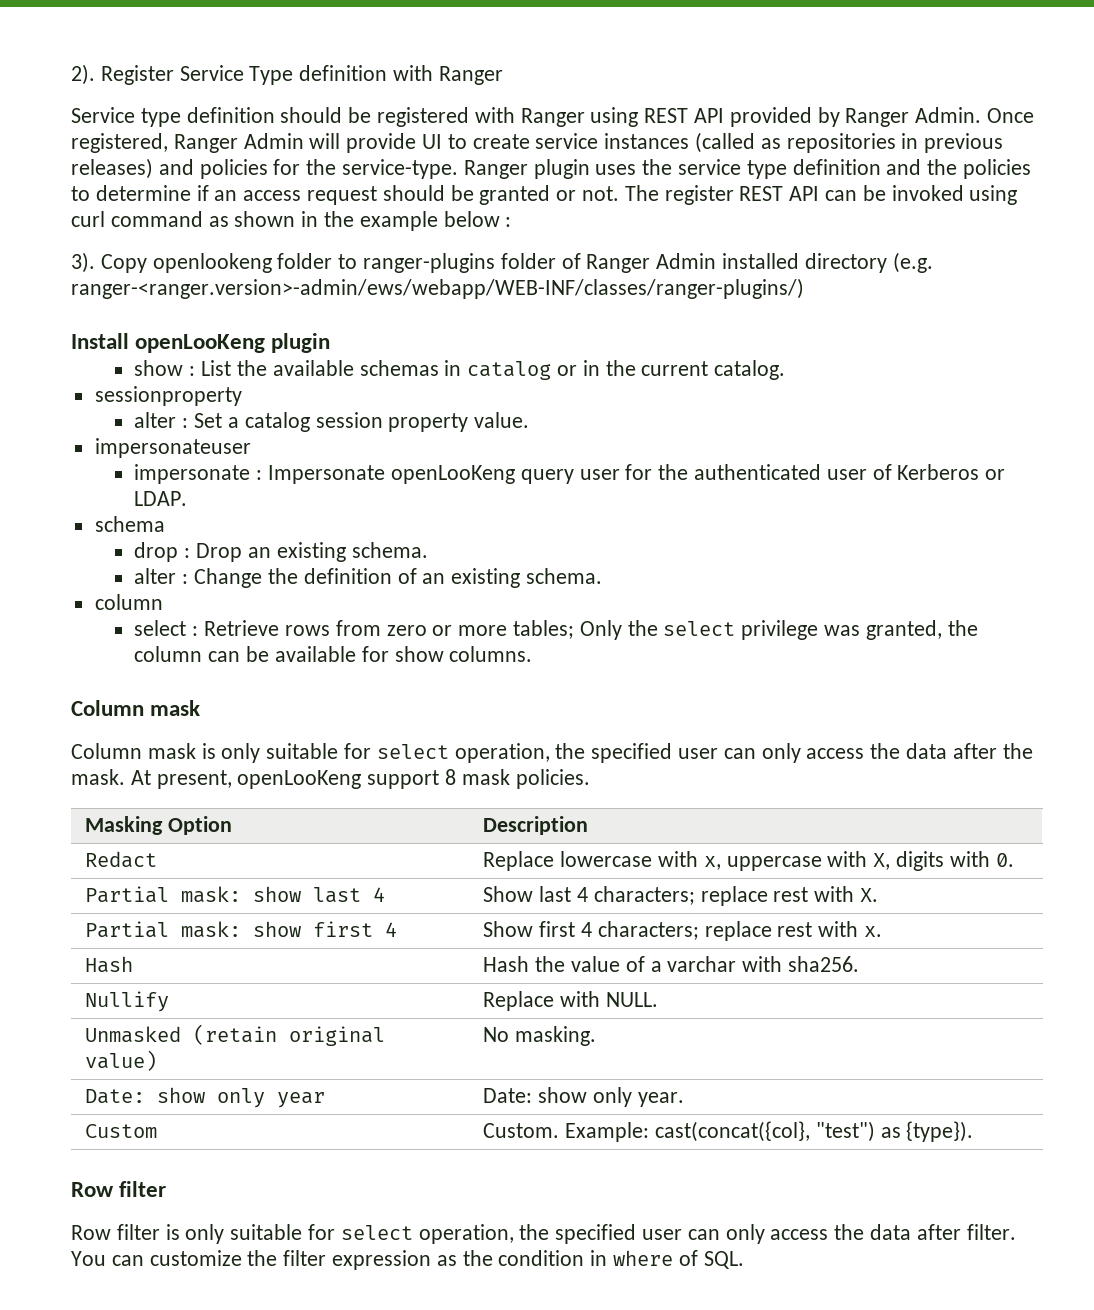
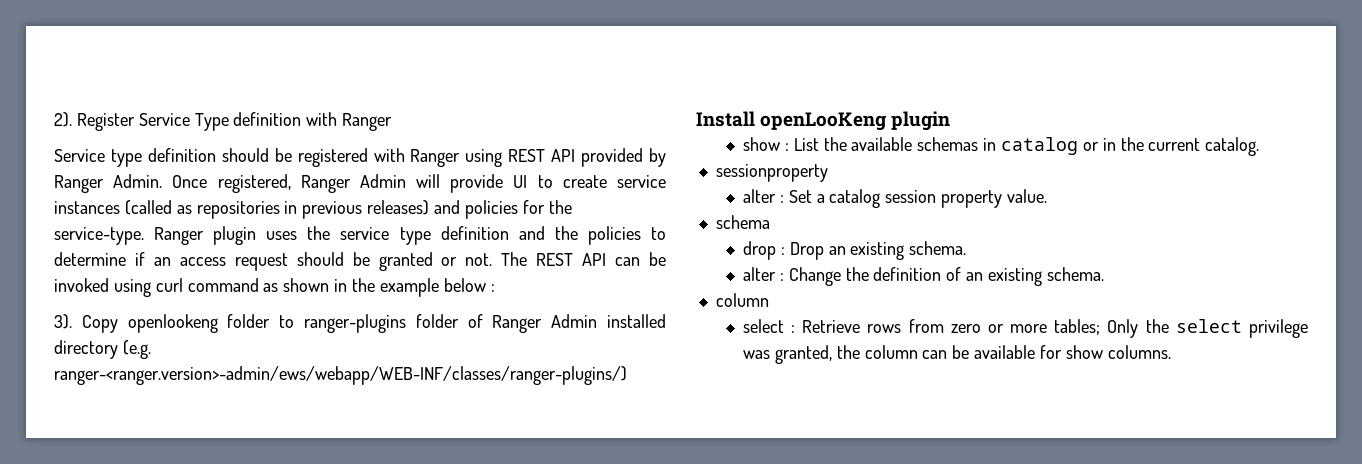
[664,185,734,205] register -> (528, 259) none
[94,438,251,458] [134,464,1006,484] [134,491,188,506] // impersonateuser // impersonate : Impersonate openLooKeng query user for the authenticated user of Kerberos or LDAP. -> (1047, 196) none
[71,700,201,716] [71,743,1033,763] [71,769,590,789] [85,816,233,835] [483,816,589,835] [85,851,158,868] [483,851,1014,871] [85,886,386,903] [483,886,879,906] [85,921,398,938] [483,921,883,941] [85,956,134,973] [483,956,860,972] [85,991,170,1012] [483,991,658,1011] [85,1024,386,1046] [85,1050,158,1071] [483,1026,597,1046] [85,1087,326,1108] [483,1087,684,1107] [85,1124,158,1138] [483,1121,974,1142] [71,1181,167,1197] [71,1224,1016,1244] [71,1250,744,1270] // Column mask // Column mask is only suitable for select operation, the specified user can only access the data after the mask. At present, openLooKeng support 8 mask policies. // Masking Option | Description // Redact | Replace lowercase with x, uppercase with X, digits with 0. // Partial mask: show last 4 | Show last 4 characters; replace rest with X. // Partial mask: show first 4 | Show first 4 characters; replace rest with x. // Hash | Hash the value of a varchar with sha256. // Nullify | Replace with NULL. // Unmasked (retain original value) | No masking. // Date: show only year | Date: show only year. // Custom | Custom. Example: cast(concat({col}, "test") as {type}). // Row filter // Row filter is only suitable for select operation, the specified user can only access the data after filter. You can customize the filter expression as the condition in where of SQL. -> (1171, 352) none

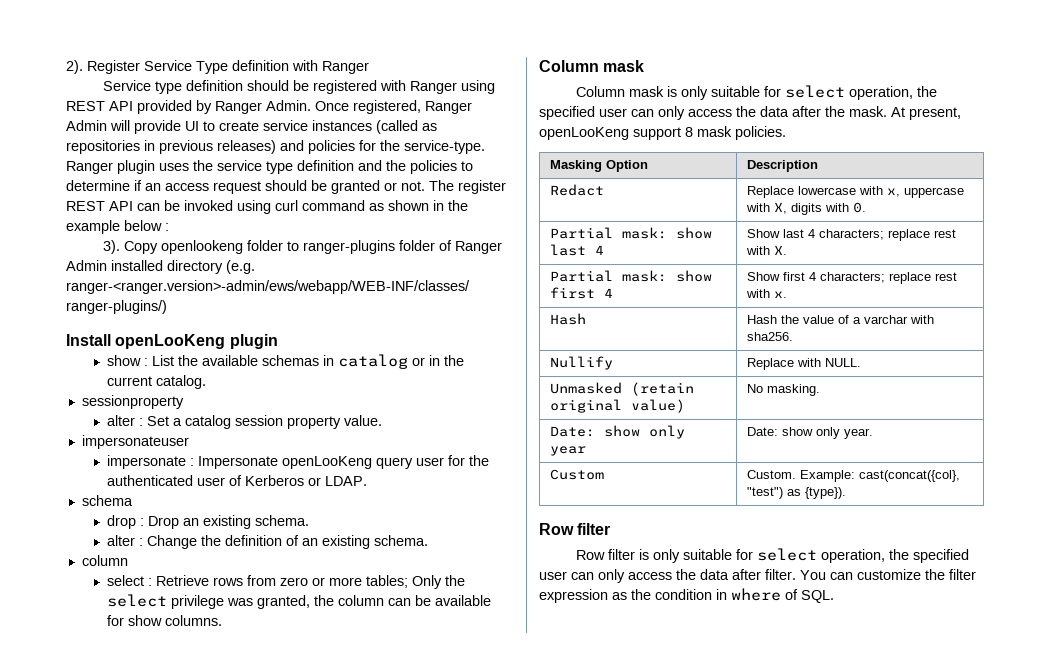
(528, 259) none -> [458,180,506,194] register
(1047, 196) none -> [81,435,189,449] [107,455,490,469] [107,475,368,486] // impersonateuser // impersonate : Impersonate openLooKeng query user for the authenticated user of Kerberos or LDAP.
(1171, 352) none -> [539,60,645,72] [576,85,938,100] [539,106,961,120] [539,126,786,140] [549,160,648,172] [746,160,818,172] [549,184,604,196] [746,186,964,198] [745,202,866,215] [549,227,712,239] [549,244,604,256] [746,229,956,241] [745,245,787,255] [549,270,712,282] [549,287,613,299] [746,272,957,284] [745,289,787,298] [549,313,586,325] [746,315,934,324] [746,332,793,341] [549,356,613,370] [746,358,861,370] [549,382,694,396] [549,399,685,413] [746,384,820,396] [549,425,685,439] [549,446,586,456] [746,427,873,439] [549,469,604,480] [746,470,960,482] [746,487,846,499] [539,523,611,535] [576,548,970,563] [539,569,976,583] [539,588,834,603] // Column mask // Column mask is only suitable for select operation, the specified user can only access the data after the mask. At present, openLooKeng support 8 mask policies. // Masking Option | Description // Redact | Replace lowercase with x, uppercase with X, digits with 0. // Partial mask: show last 4 | Show last 4 characters; replace rest with X. // Partial mask: show first 4 | Show first 4 characters; replace rest with x. // Hash | Hash the value of a varchar with sha256. // Nullify | Replace with NULL. // Unmasked (retain original value) | No masking. // Date: show only year | Date: show only year. // Custom | Custom. Example: cast(concat({col}, "test") as {type}). // Row filter // Row filter is only suitable for select operation, the specified user can only access the data after filter. You can customize the filter expression as the condition in where of SQL.

